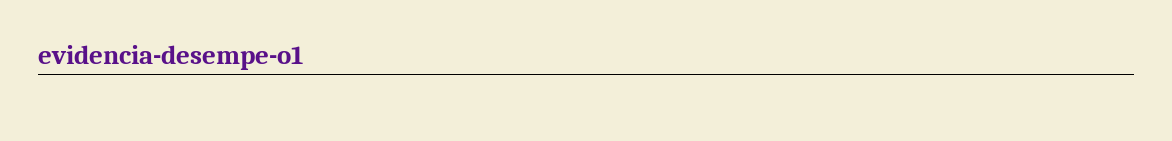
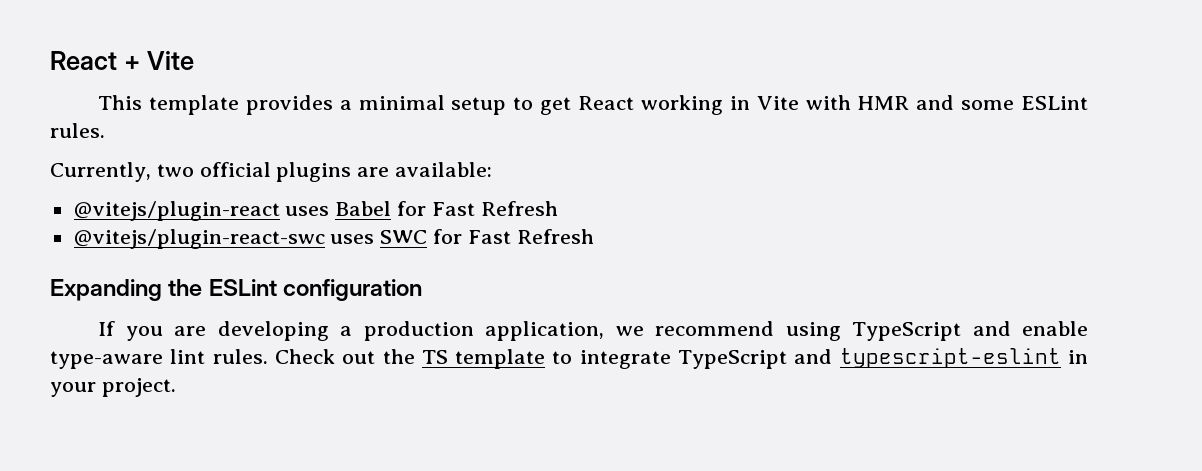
[38,45,303,70] evidencia-desempe-o1 -> [50,51,194,70] [98,95,1089,115] [50,123,105,138] [50,162,493,182] [73,201,558,221] [73,229,594,249] [50,279,423,301] [98,321,1088,341] [50,348,1089,369] [50,378,176,397] React + Vite // This template provides a minimal setup to get React working in Vite with HMR and some ESLint rules. // Currently, two official plugins are available: // @vitejs/plugin-react uses Babel for Fast Refresh // @vitejs/plugin-react-swc uses SWC for Fast Refresh // Expanding the ESLint configuration // If you are developing a production application, we recommend using TypeScript and enable type-aware lint rules. Check out the TS template to integrate TypeScript and typescript-eslint in your project.

